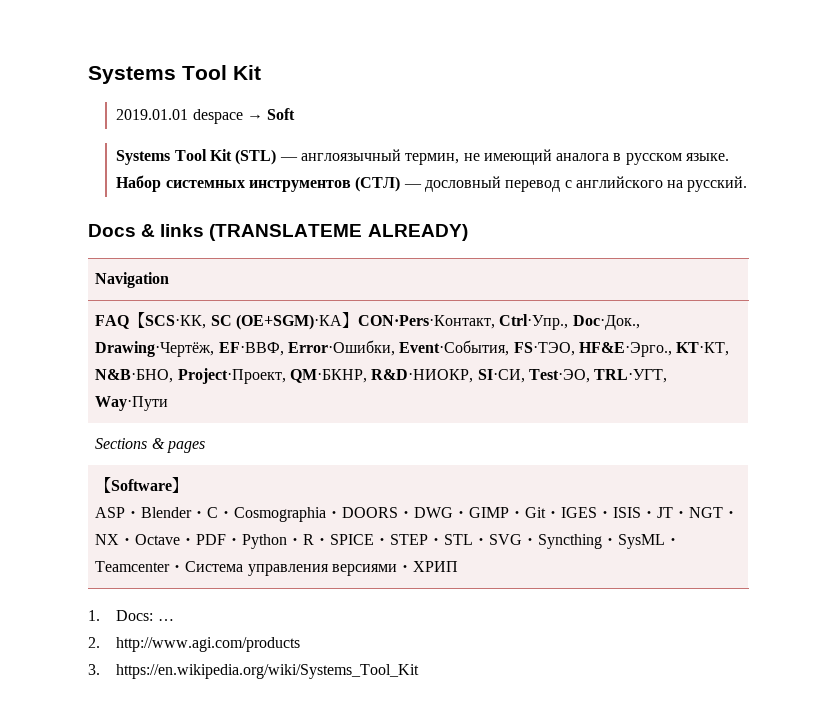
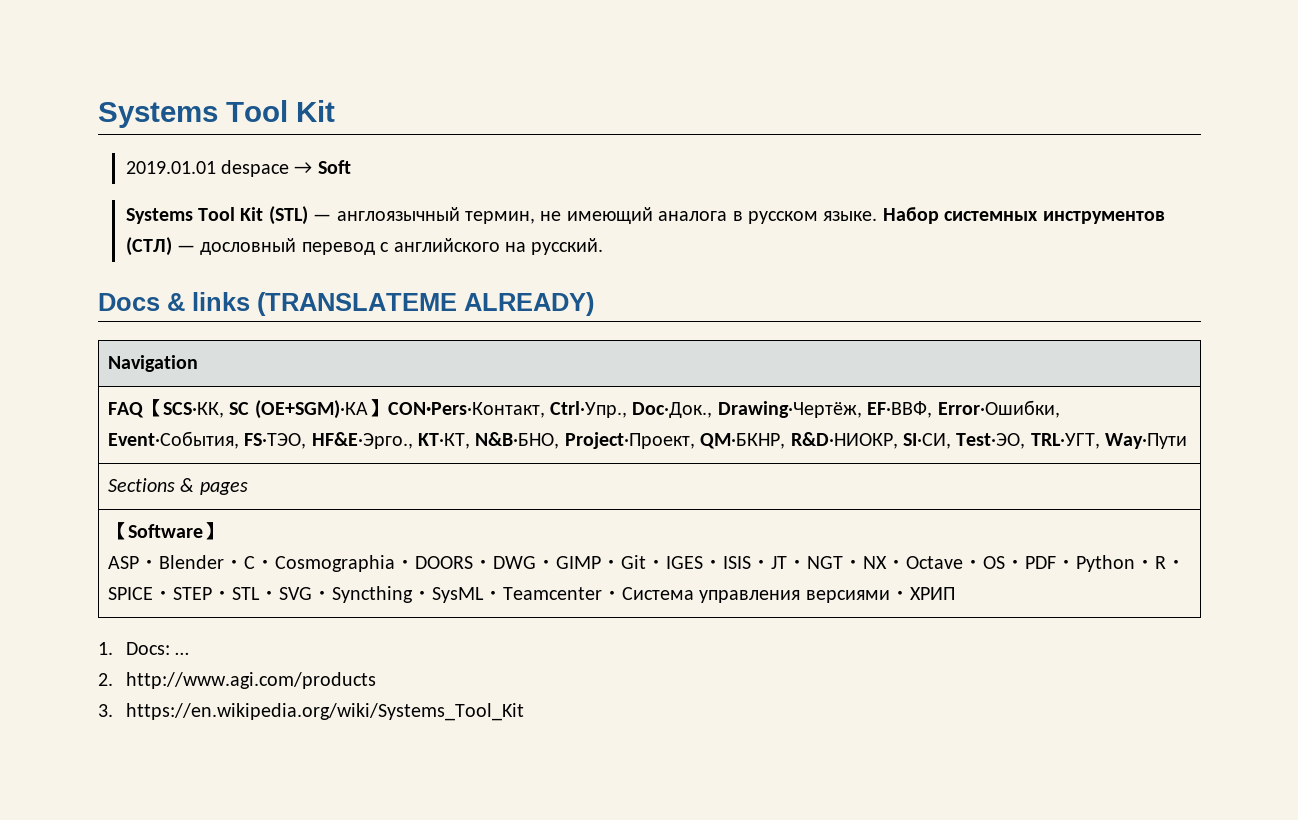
(197, 541) none -> [982,556,1025,569] OS・

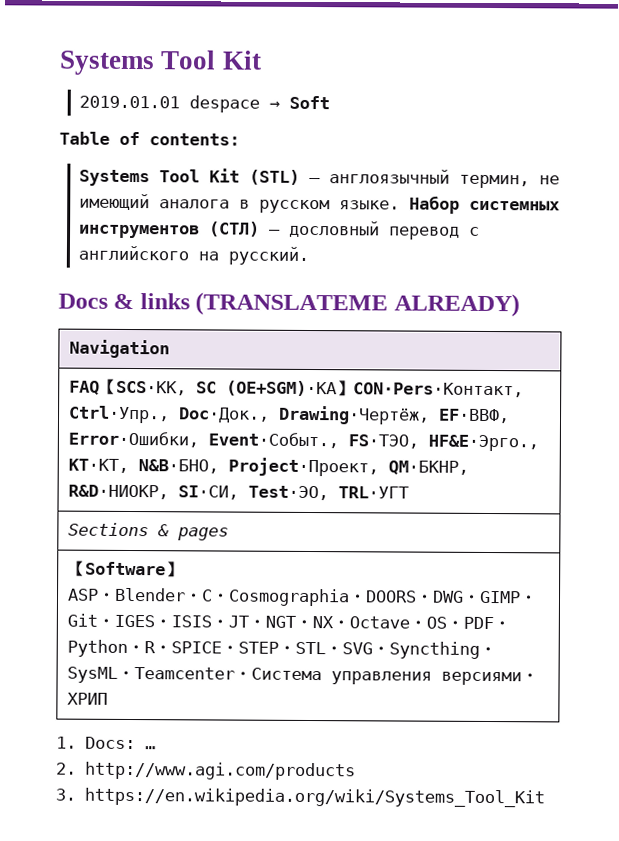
(351, 167) none -> [59,131,240,146] // Table of contents:
[107,431,239,449] Event·События, -> [208,432,340,449] Event·Событ.,
[1030,433,1188,449] TRL·УГТ, Way·Пути -> [338,486,410,499] TRL·УГТ

